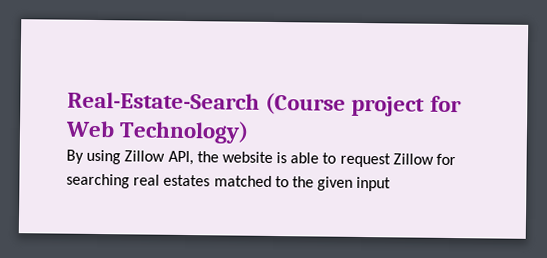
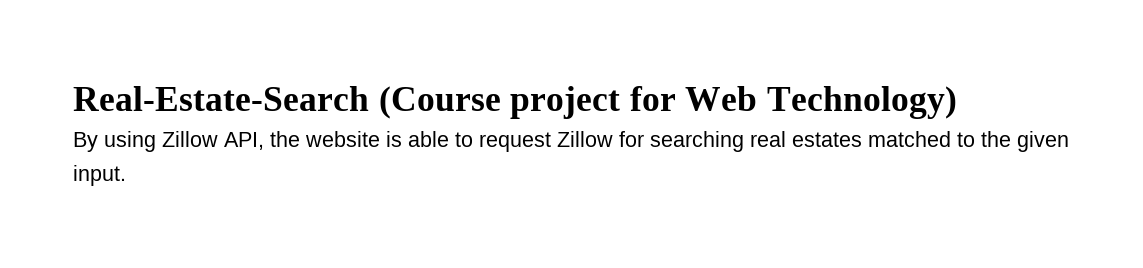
[356,176,392,192] input -> [73,165,126,186] input.

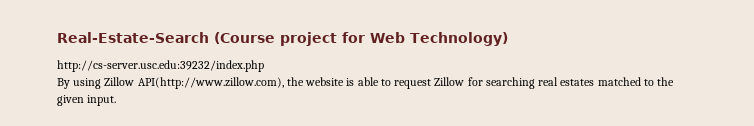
(957, 102) none -> [57,60,264,72] // http://cs-server.usc.edu:39232/index.php
[224,132,264,150] API, -> [137,77,284,89] API(http://www.zillow.com),

